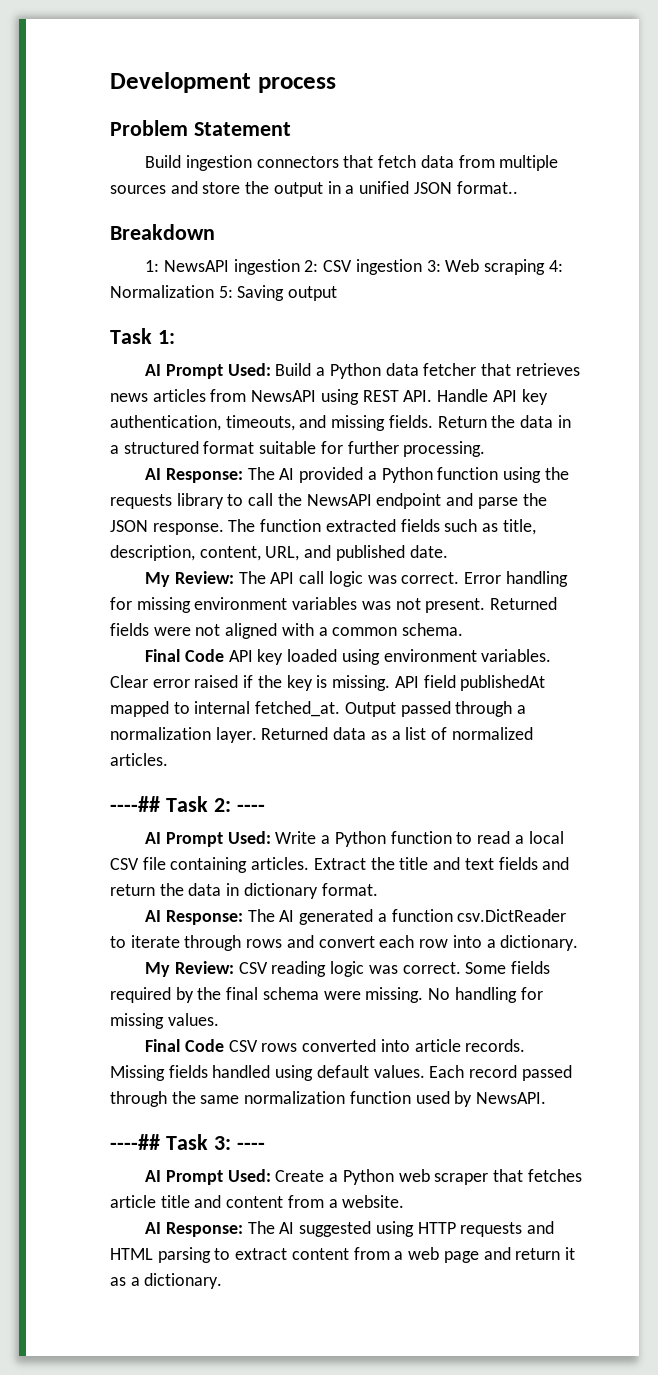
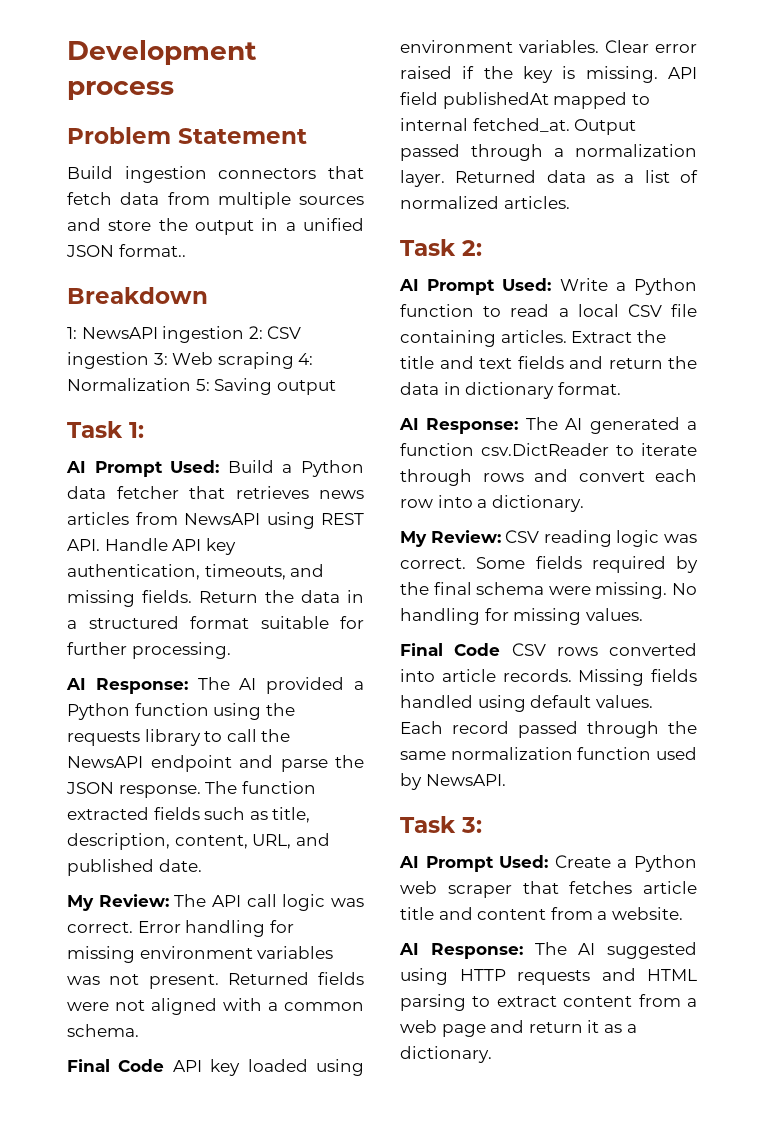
[110,796,160,812] ----## -> (570, 202) none
[236,804,265,812] ---- -> (482, 248) none
[110,1134,160,1150] ----## -> (506, 780) none
[236,1142,265,1150] ---- -> (482, 825) none

